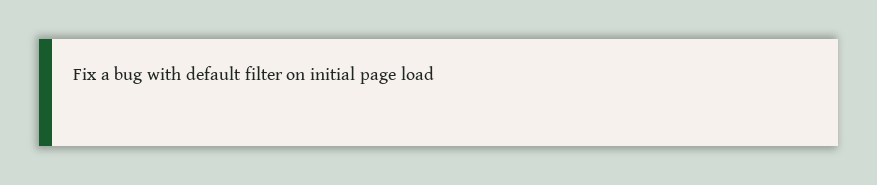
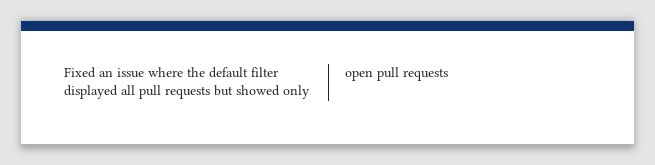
[73,66,434,84] Fix a bug with default filter on initial page load -> [64,67,278,78] [64,85,310,99] [345,67,448,81] Fixed an issue where the default filter displayed all pull requests but showed only open pull requests

